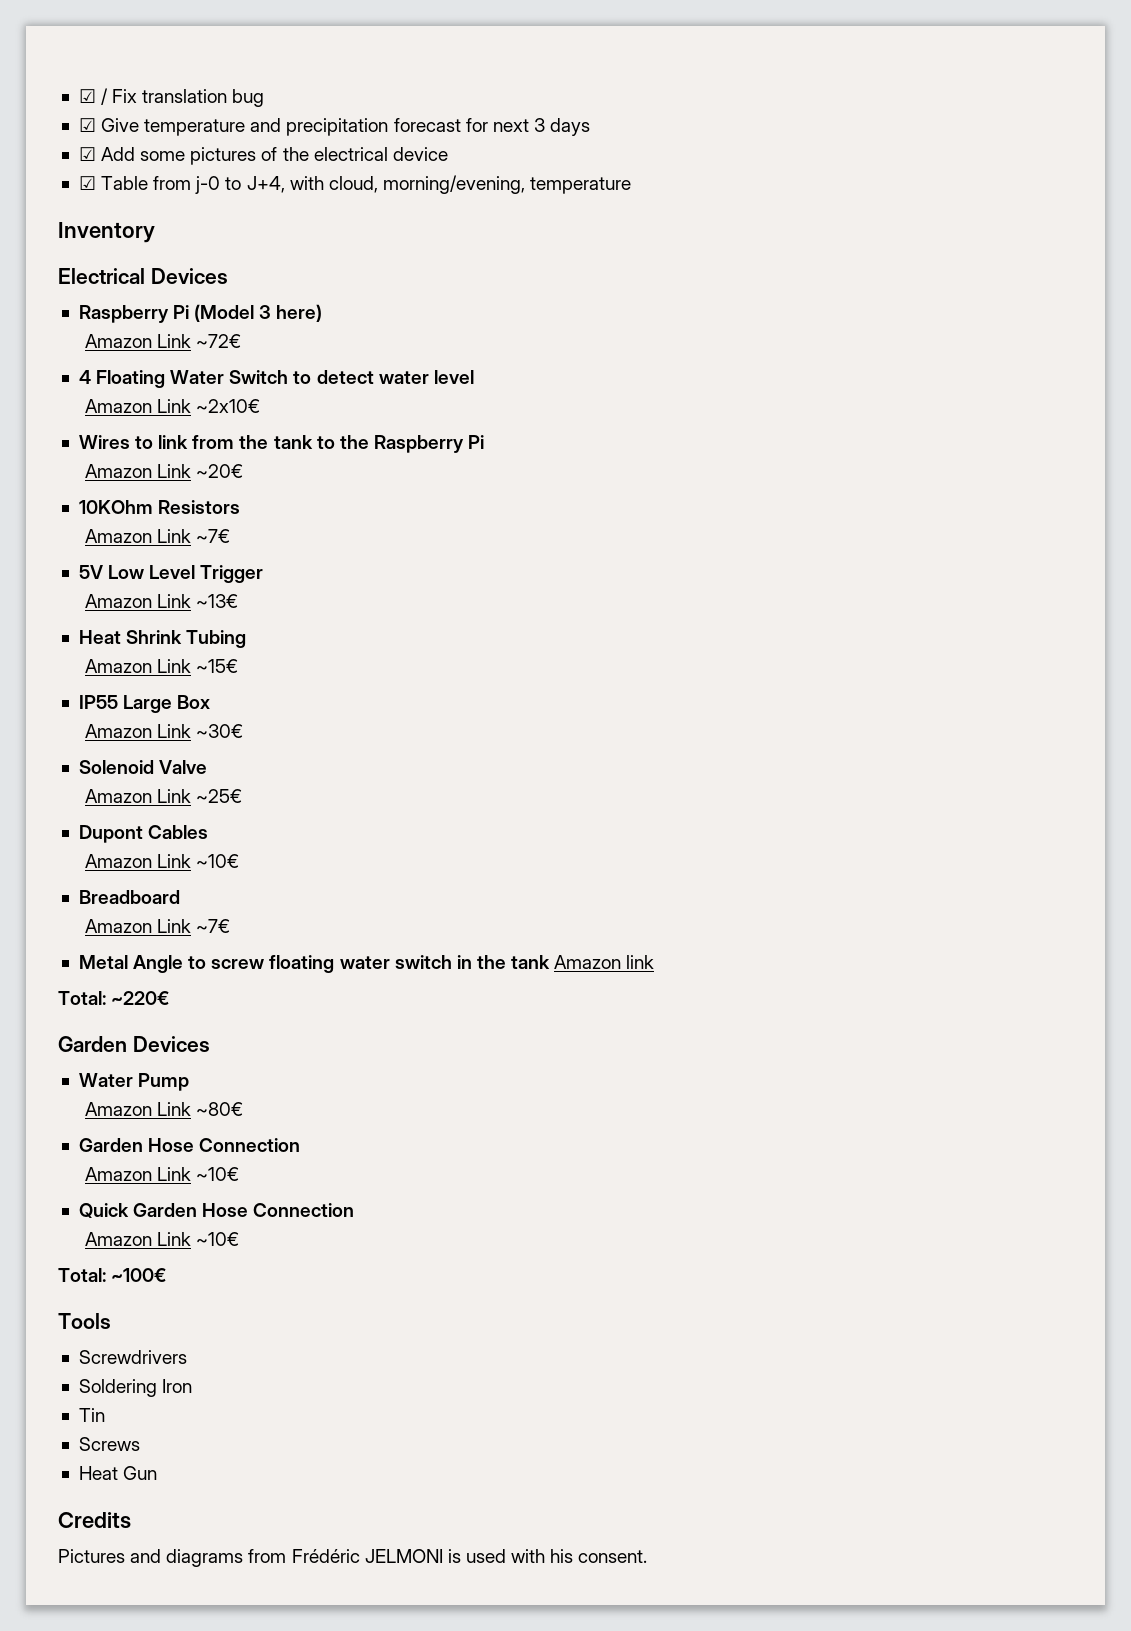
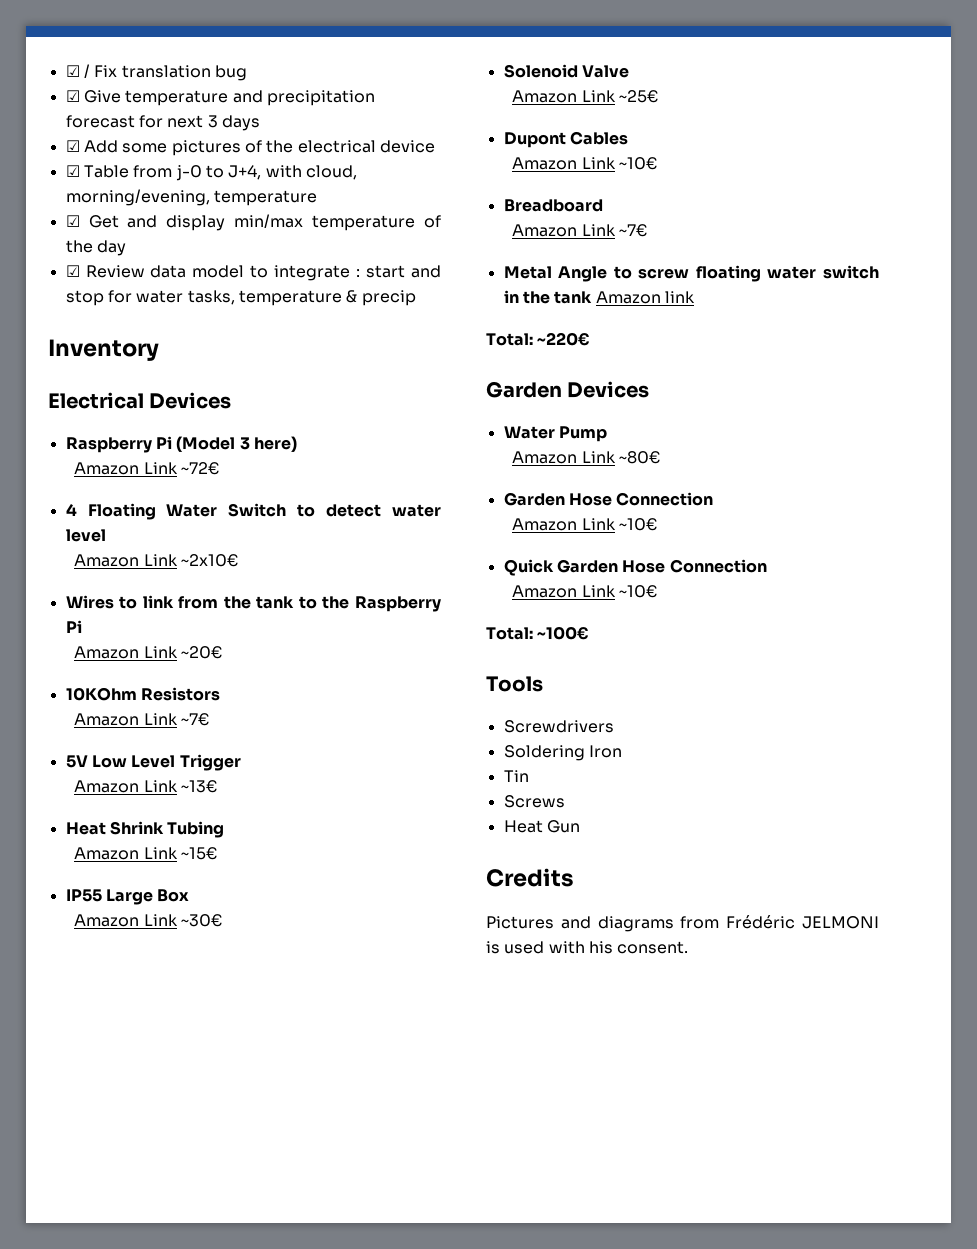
(632, 185) none -> [65,214,441,231] [65,240,126,256] [65,265,442,281] [65,290,416,306] // ☑ Get and display min/max temperature of the day // ☑ Review data model to integrate : start and stop for water tasks, temperature & precip

